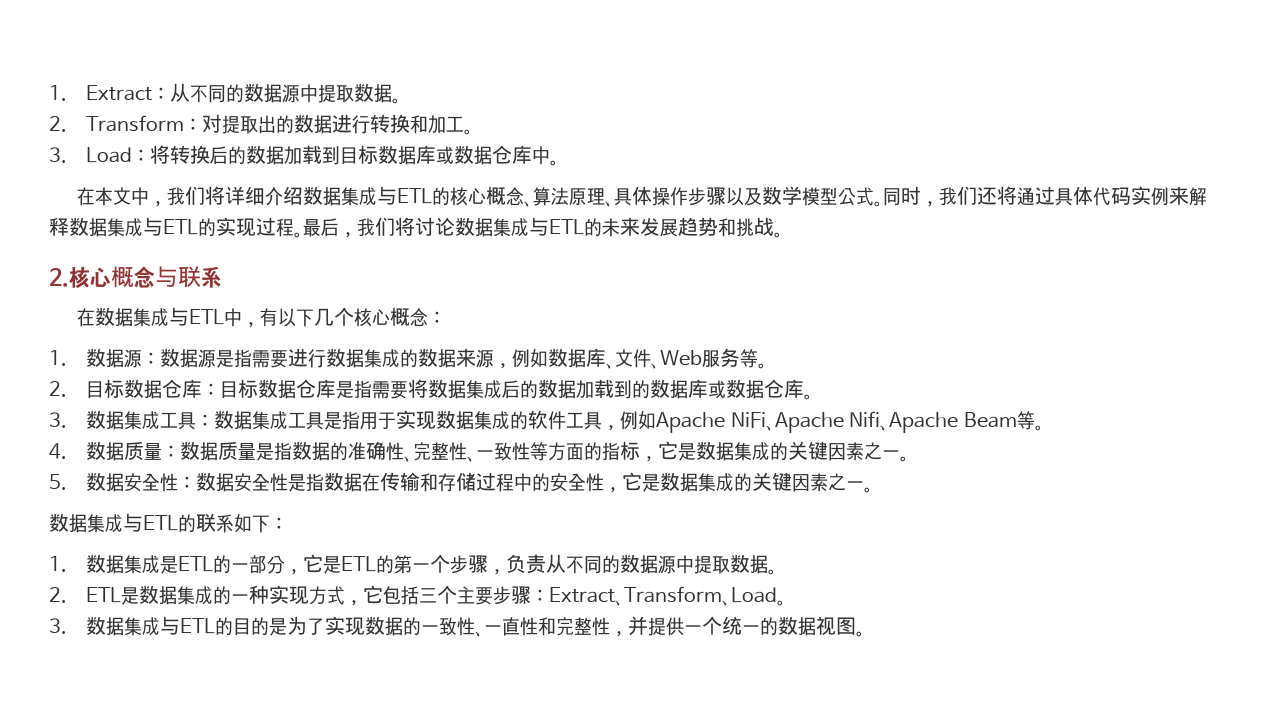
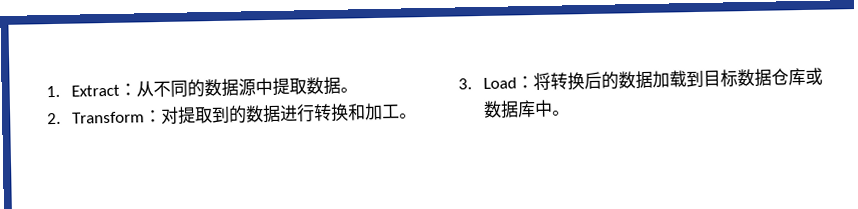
[258,115,277,134] 出 -> [211,105,231,124] 到
[416,145,513,165] 库或数据仓 -> [771,67,824,86] [483,100,520,119] 仓库或数据
[77,186,1208,207] [49,217,783,238] [49,266,222,288] [77,307,447,328] [49,348,768,369] [49,379,814,400] [49,410,1044,433] [49,441,910,462] [49,472,874,493] [49,513,288,533] [49,554,778,575] [49,585,787,606] [49,616,866,637] // 在本文中，我们将详细介绍数据集成与ETL的核心概念、算法原理、具体操作步骤以及数学模型公式。同时，我们还将通过具体代码实例来解释数据集成与ETL的实现过程。最后，我们将讨论数据集成与ETL的未来发展趋势和挑战。 // 2.核心概念与联系 // 在数据集成与ETL中，有以下几个核心概念： // 1.数据源：数据源是指需要进行数据集成的数据来源，例如数据库、文件、Web服务等。 // 2.目标数据仓库：目标数据仓库是指需要将数据集成后的数据加载到的数据库或数据仓库。 // 3.数据集成工具：数据集成工具是指用于实现数据集成的软件工具，例如Apache NiFi、Apache Nifi、Apache Beam等。 // 4.数据质量：数据质量是指数据的准确性、完整性、一致性等方面的指标，它是数据集成的关键因素之一。 // 5.数据安全性：数据安全性是指数据在传输和存储过程中的安全性，它是数据集成的关键因素之一。 // 数据集成与ETL的联系如下： // 1.数据集成是ETL的一部分，它是ETL的第一个步骤，负责从不同的数据源中提取数据。 // 2. ETL是数据集成的一种实现方式，它包括三个主要步骤：Extract、Transform、Load。 // 3.数据集成与ETL的目的是为了实现数据的一致性、一直性和完整性，并提供一个统一的数据视图。 -> (571, 113) none

